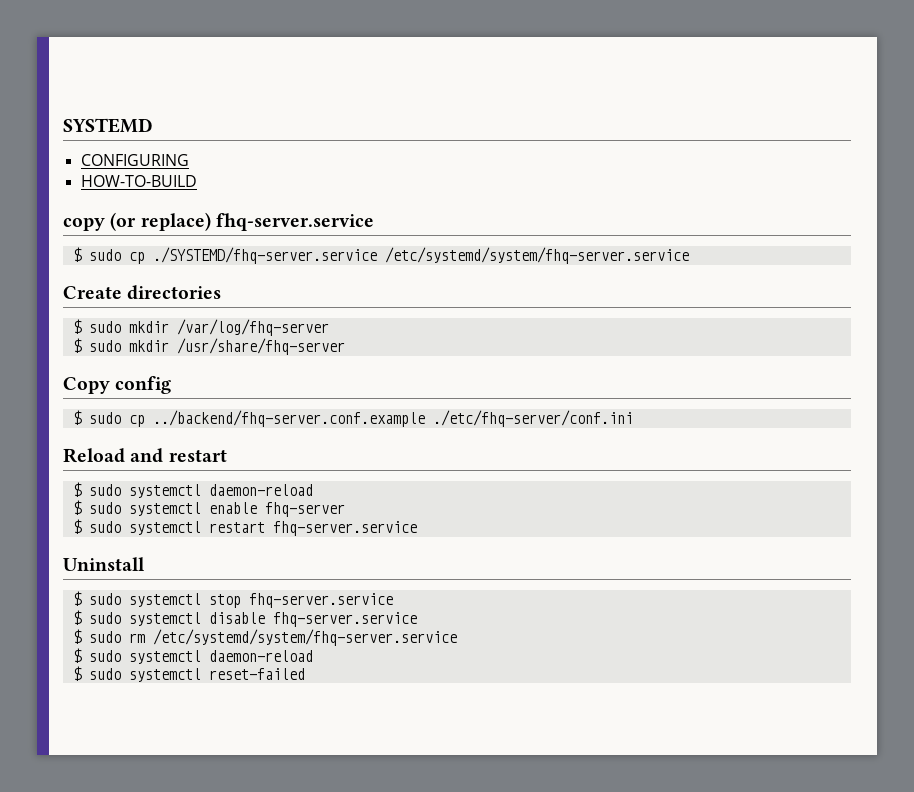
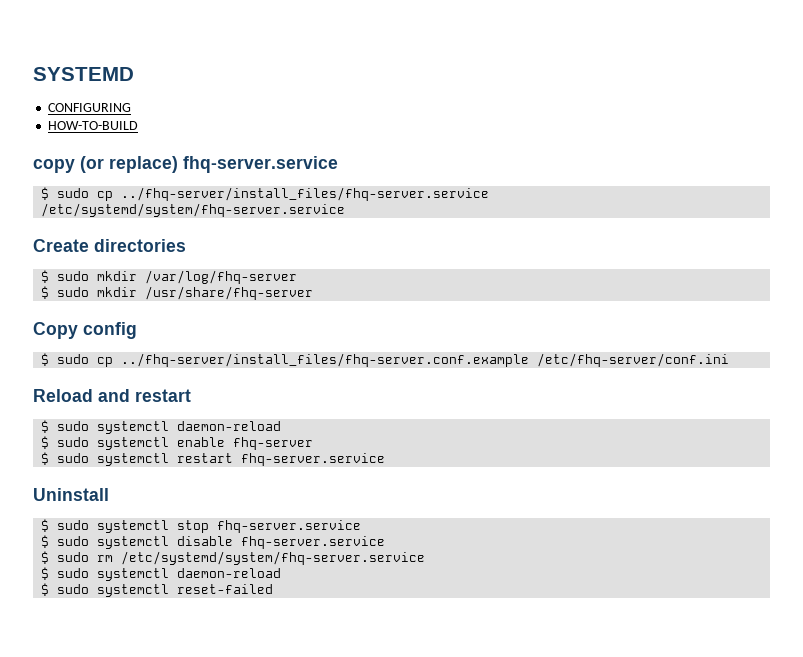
[152,247,377,264] ./SYSTEMD/fhq-server.service -> [121,187,490,201] ../fhq-server/install_files/fhq-server.service
[152,410,633,427] ../backend/fhq-server.conf.example ./etc/fhq-server/conf.ini -> [121,353,730,367] ../fhq-server/install_files/fhq-server.conf.example /etc/fhq-server/conf.ini

